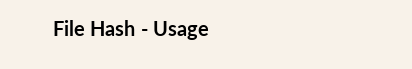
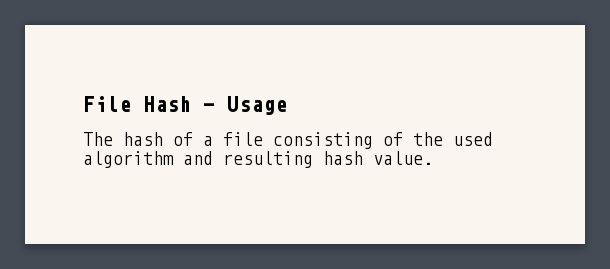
(209, 30) none -> [83,132,493,149] [83,151,433,168] // The hash of a file consisting of the used algorithm and resulting hash value.

